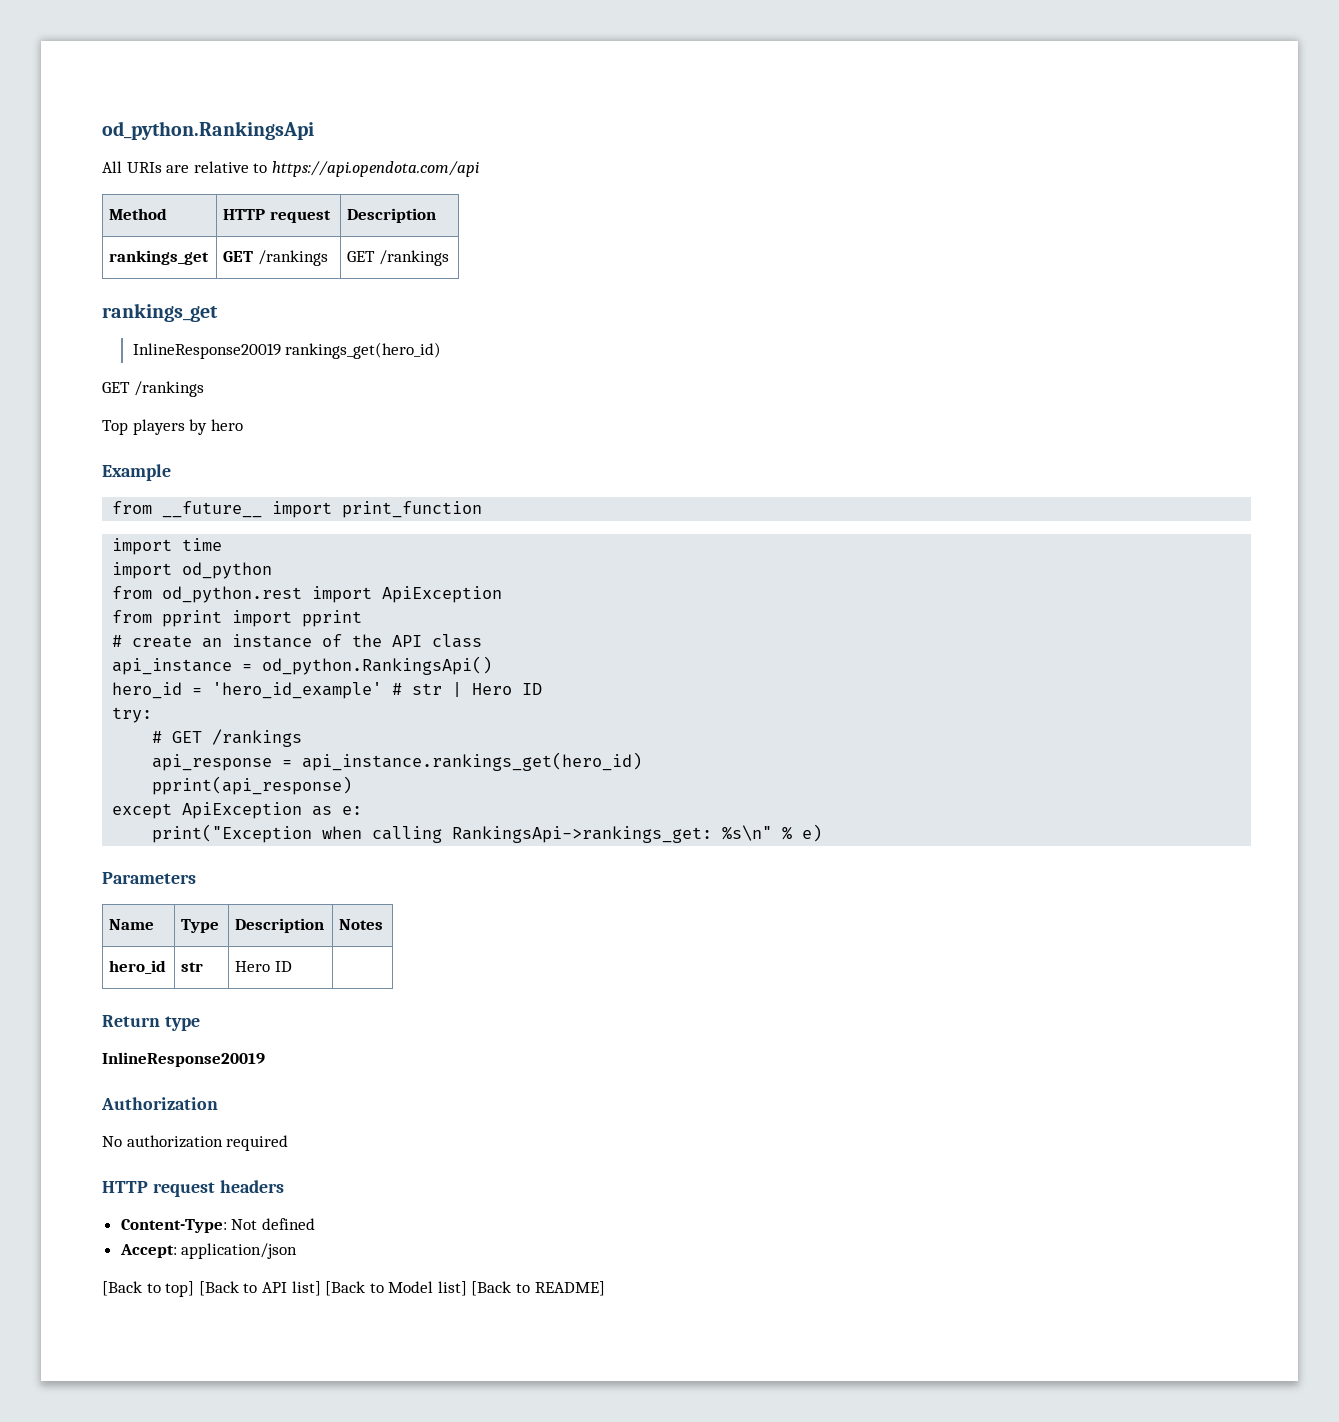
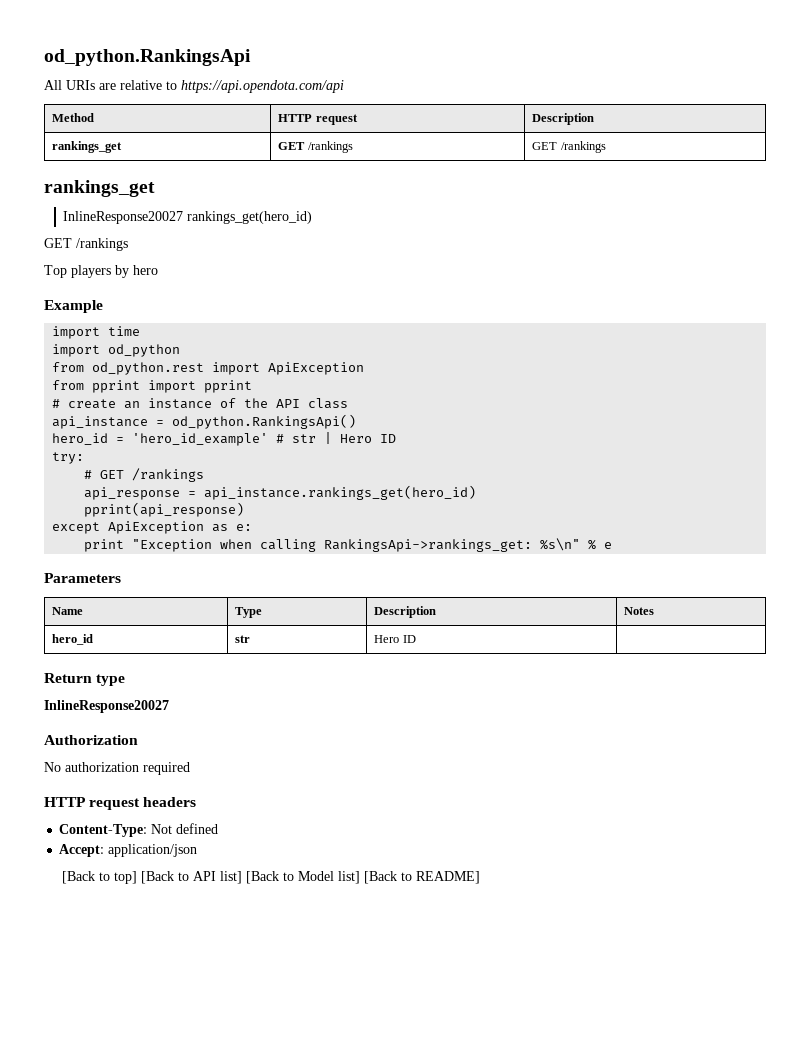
[132,343,281,359] InlineResponse20019 -> [63,211,184,224] InlineResponse20027
[112,501,483,518] // from __future__ import print_function -> (103, 306) none
[152,824,313,843] print("Exception -> [84,539,213,552] print "Exception
[802,824,823,842] e) -> [604,542,613,549] e
[102,1052,265,1067] InlineResponse20019 -> [44,700,169,713] InlineResponse20027

